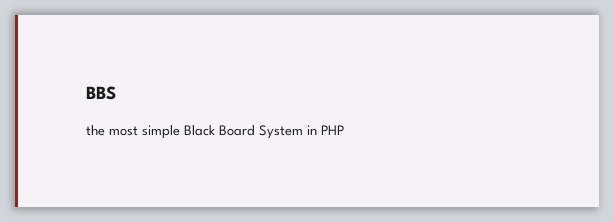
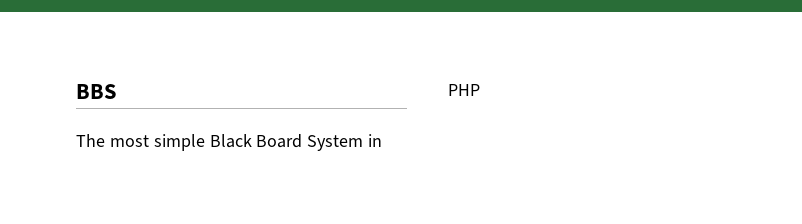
[86,125,105,136] the -> [76,134,105,147] The

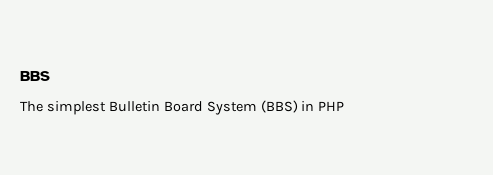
[109,134,252,151] most simple Black -> [46,101,160,115] simplest Bulletin
(364, 143) none -> [260,100,298,113] (BBS)

